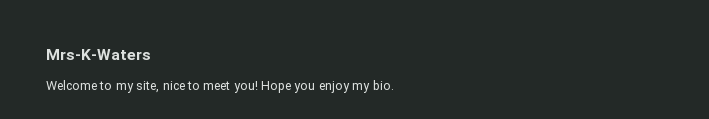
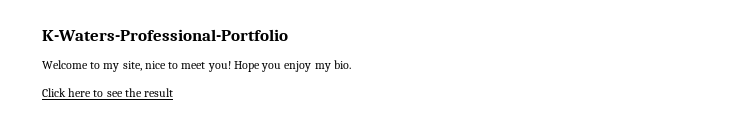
[46,49,151,60] Mrs-K-Waters -> [42,29,288,41] K-Waters-Professional-Portfolio
(394, 85) none -> [42,88,174,97] // Click here to see the result

